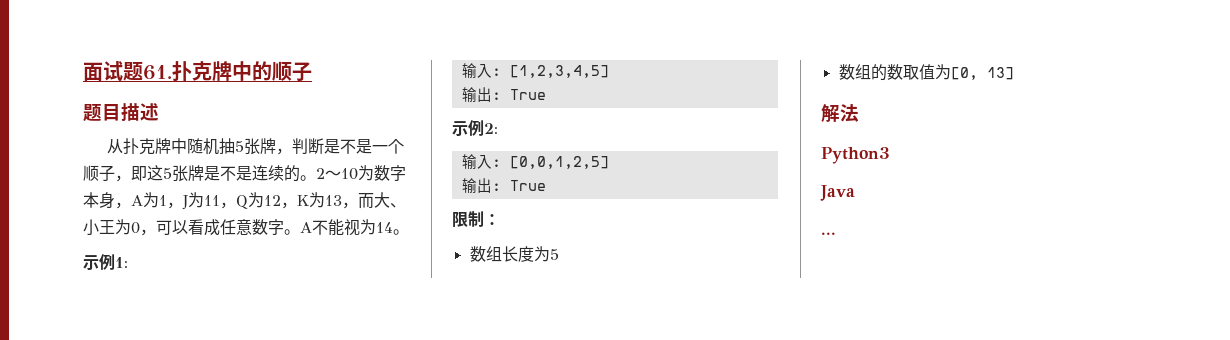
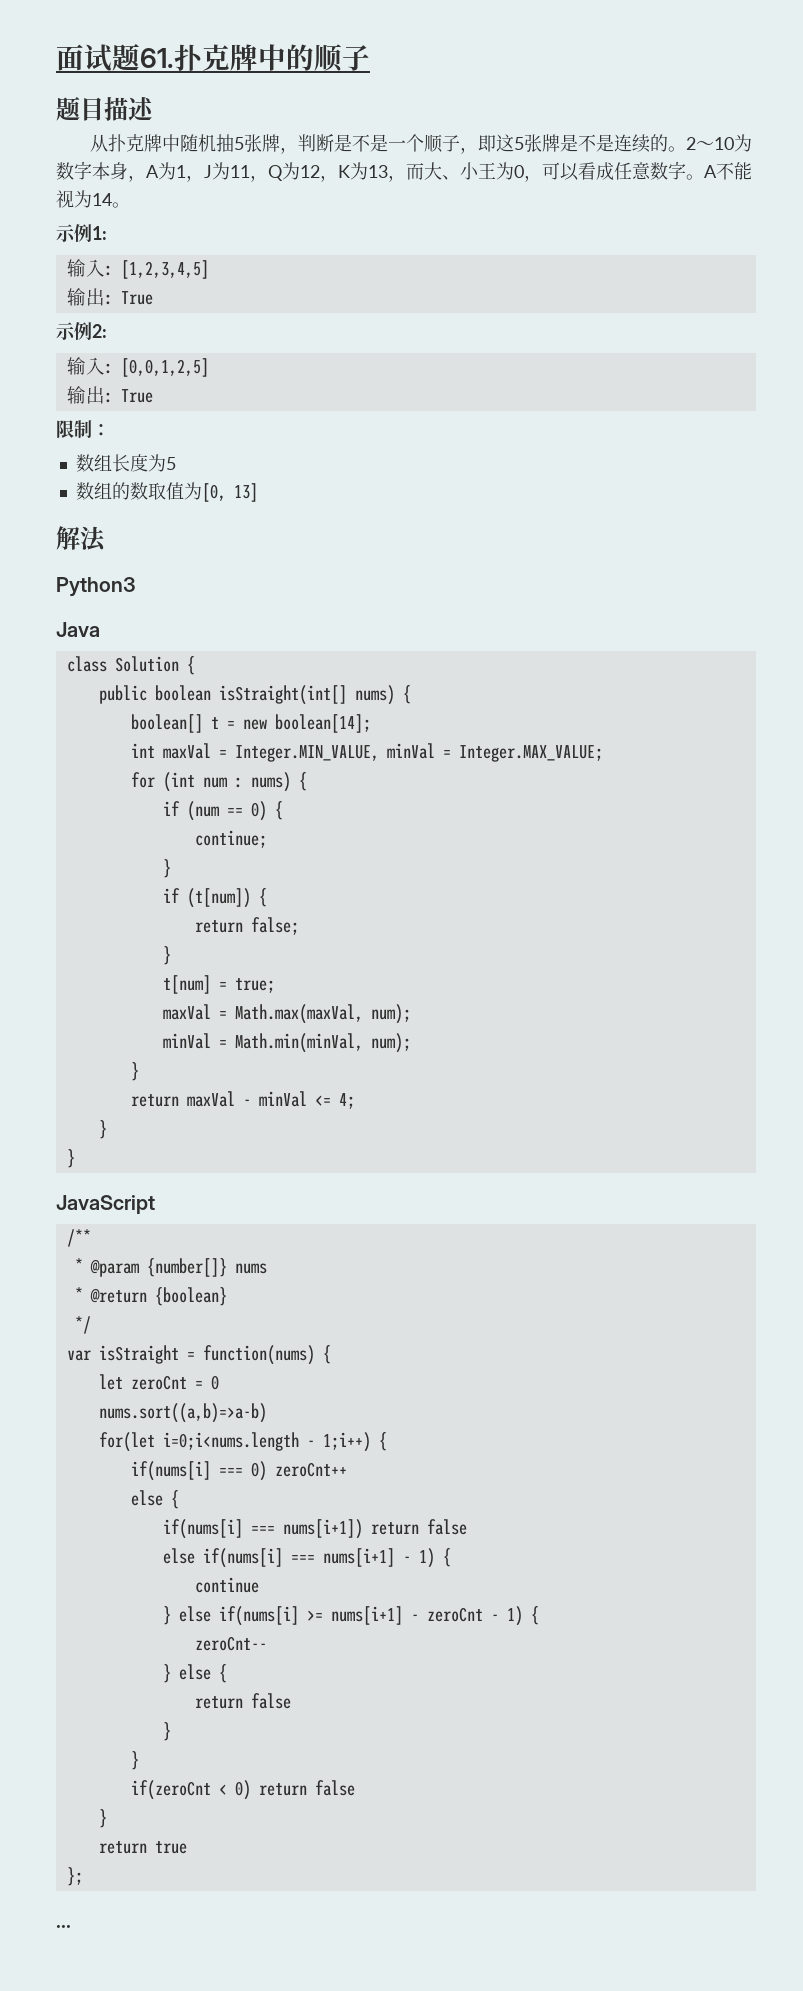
(855, 193) none -> [66,656,195,675] [98,685,411,705] [130,714,371,733] [130,743,603,762] [130,772,307,792] [162,801,283,821] [194,830,267,848] [162,859,171,878] [162,888,267,908] [194,917,299,935] [162,946,171,965] [162,975,275,994] [162,1004,411,1024] [162,1033,411,1053] [130,1062,139,1081] [130,1091,355,1109] [98,1120,107,1139] [66,1149,75,1168] [56,1195,155,1214] [66,1229,91,1247] [74,1258,267,1277] [74,1287,227,1306] [74,1316,91,1334] [66,1345,331,1365] [98,1374,219,1390] [98,1403,267,1423] [98,1432,387,1452] [130,1461,347,1481] [130,1490,179,1509] [162,1519,467,1539] [162,1548,451,1568] [194,1577,259,1593] [162,1606,539,1626] [194,1636,267,1651] [162,1664,227,1683] [194,1693,291,1709] [162,1722,171,1741] [130,1751,139,1770] [130,1780,355,1800] [98,1809,107,1828] [98,1841,187,1854] [66,1867,83,1886] // class Solution { // public boolean isStraight(int[] nums) { // boolean[] t = new boolean[14]; // int maxVal = Integer.MIN_VALUE, minVal = Integer.MAX_VALUE; // for (int num : nums) { // if (num == 0) { // continue; // } // if (t[num]) { // return false; // } // t[num] = true; // maxVal = Math.max(maxVal, num); // minVal = Math.min(minVal, num); // } // return maxVal - minVal <= 4; // } // } // JavaScript // /** // * @param {number[]} nums // * @return {boolean} // */ // var isStraight = function(nums) { // let zeroCnt = 0 // nums.sort((a,b)=>a-b) // for(let i=0;i<nums.length - 1;i++) { // if(nums[i] === 0) zeroCnt++ // else { // if(nums[i] === nums[i+1]) return false // else if(nums[i] === nums[i+1] - 1) { // continue // } else if(nums[i] >= nums[i+1] - zeroCnt - 1) { // zeroCnt-- // } else { // return false // } // } // if(zeroCnt < 0) return false // } // return true // };

